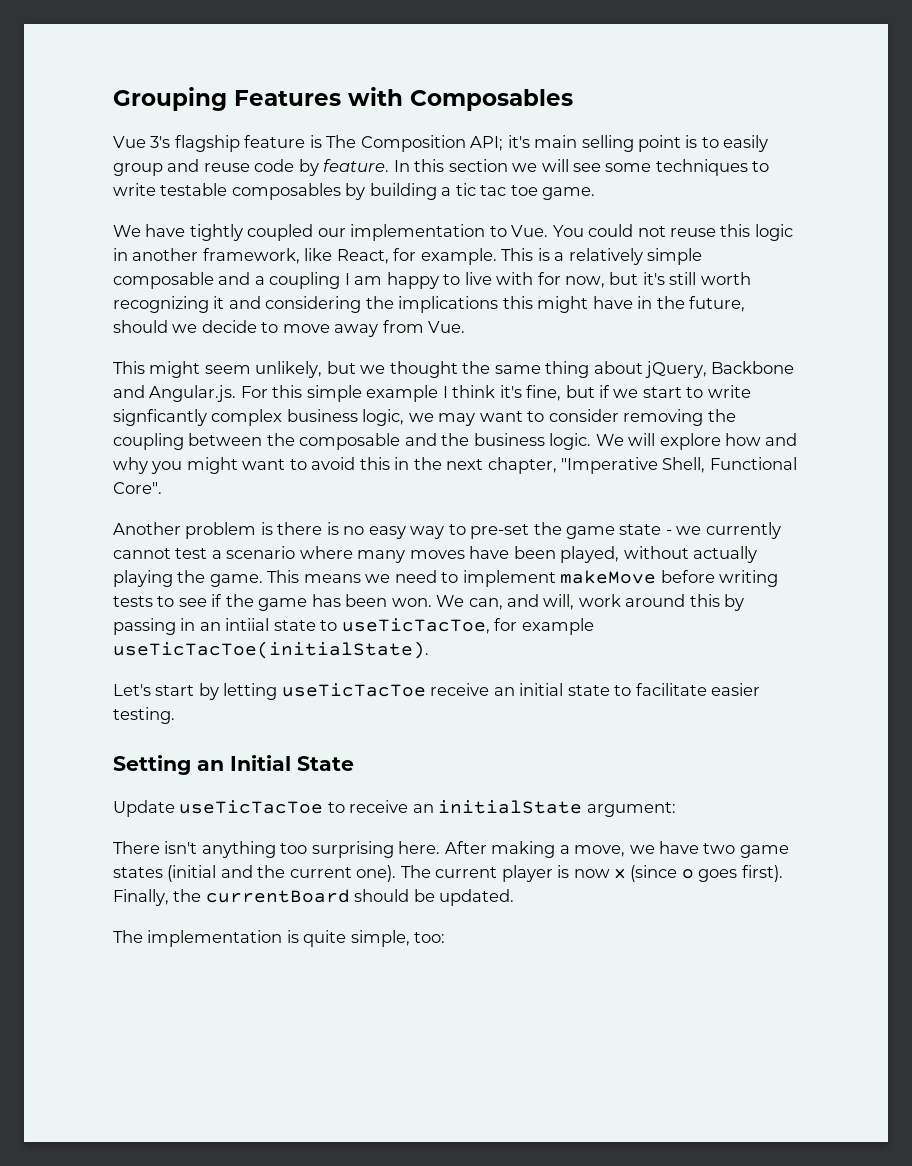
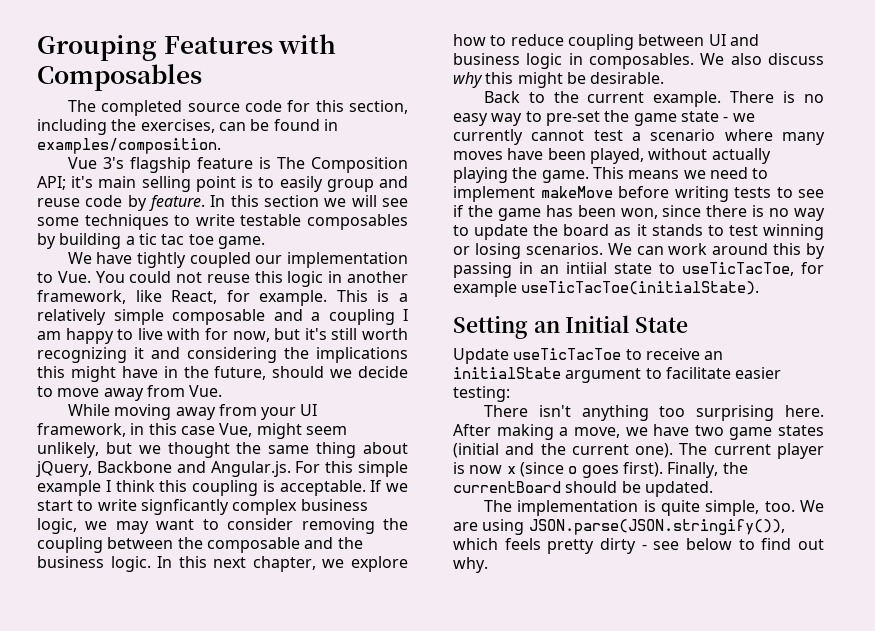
(573, 100) none -> [67,100,409,116] [37,119,338,135] [37,138,221,154] // The completed source code for this section, including the exercises, can be found in examples/composition.
[113,361,145,374] This -> [67,404,318,420] [37,423,253,437] While moving away from your UI framework, in this case Vue,
[499,385,611,401] it's fine, but if -> [159,480,383,496] this coupling is acceptable. If
[595,433,798,450] [113,457,797,474] [113,482,162,494] [113,522,323,539] We will explore how and why you might want to avoid this in the next chapter, "Imperative Shell, Functional Core". // Another problem is there -> [157,556,408,572] [453,34,759,50] [453,53,824,69] [453,72,665,88] [483,91,775,107] In this next chapter, we explore how to reduce coupling between UI and business logic in composables. We also discuss why this might be desirable. // Back to the current example. There
[391,594,575,610] won. We can, and will, -> [620,205,825,221] [453,224,824,240] [453,243,664,259] won, since there is no way to update the board as it stands to test winning or losing scenarios. We can
[113,683,761,700] [113,707,175,724] // Let's start by letting useTicTacToe receive an initial state to facilitate easier testing. -> (760, 288) none
[586,802,676,817] argument: -> [565,367,782,383] [453,386,510,402] argument to facilitate easier testing:
[414,932,446,943] too: -> [764,500,824,512] [453,519,785,535] [453,538,824,554] [453,557,488,573] too. We are using JSON.parse(JSON.stringify()), which feels pretty dirty - see below to find out why.

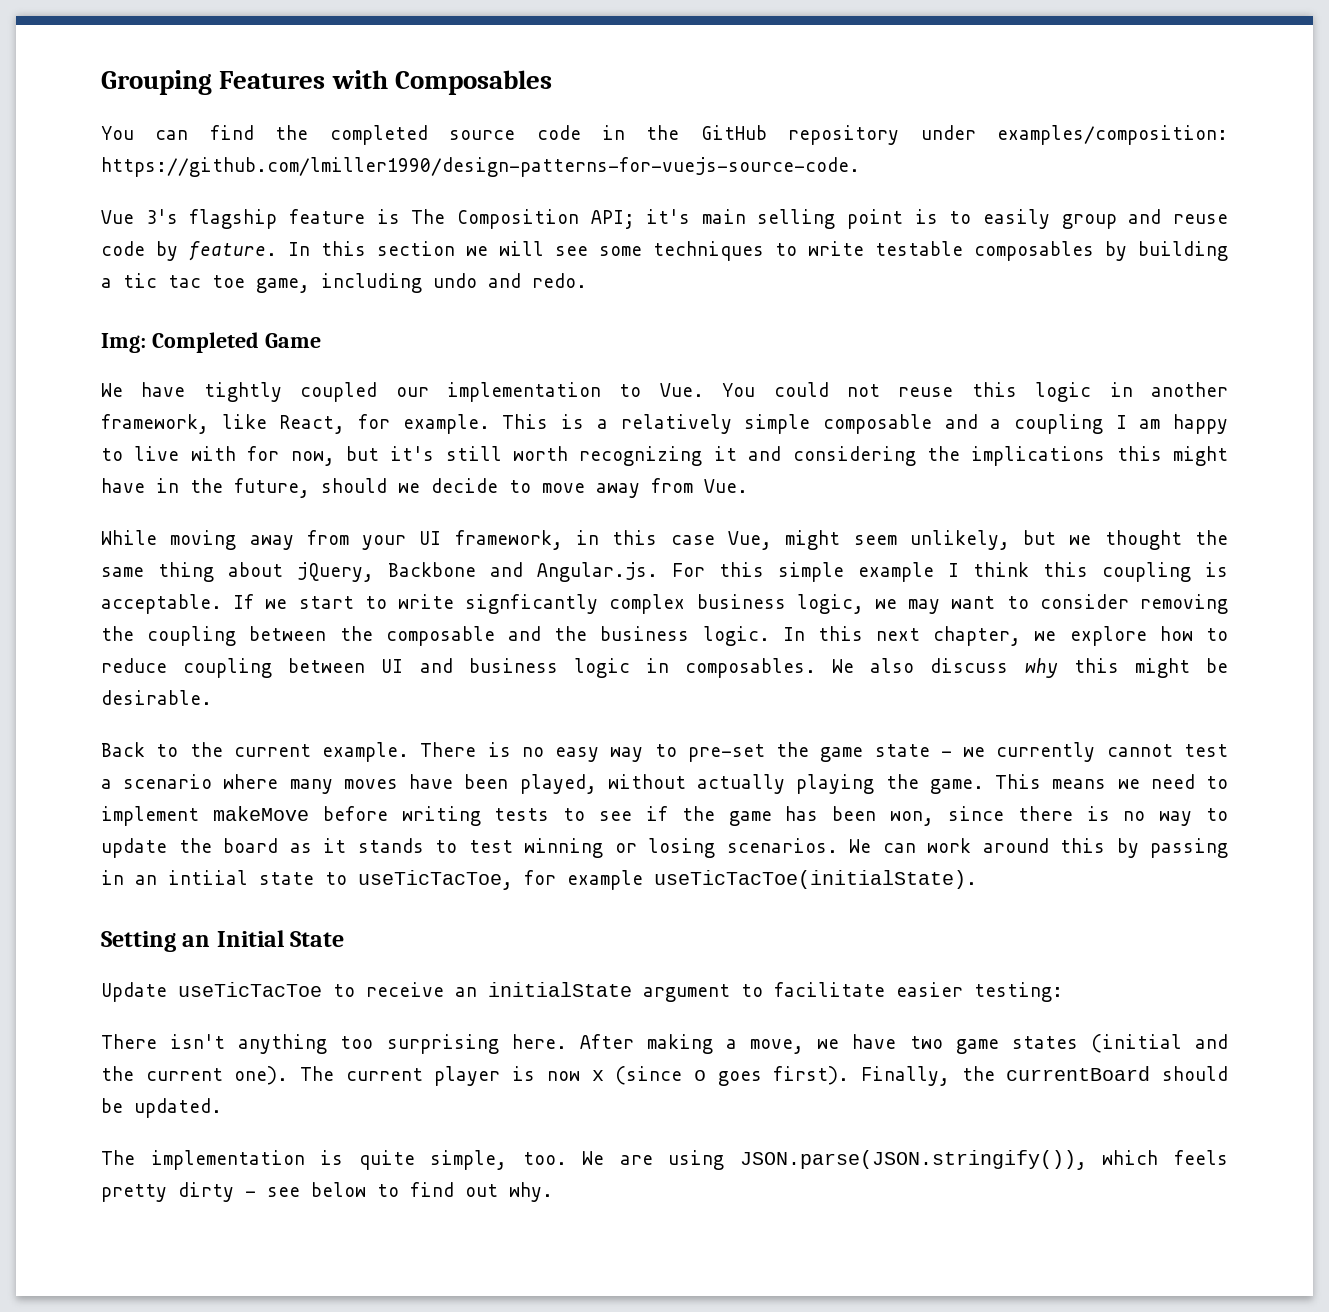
[67,100,409,116] [37,119,338,135] [37,138,221,154] The completed source code for this section, including the exercises, can be found in examples/composition. -> [101,125,1228,145] [101,157,860,177] You can find the completed source code in the GitHub repository under examples/composition: https://github.com/lmiller1990/design-patterns-for-vuejs-source-code.
[217,236,265,249] game. -> [256,273,587,293] [101,332,321,353] game, including undo and redo. // Img: Completed Game

